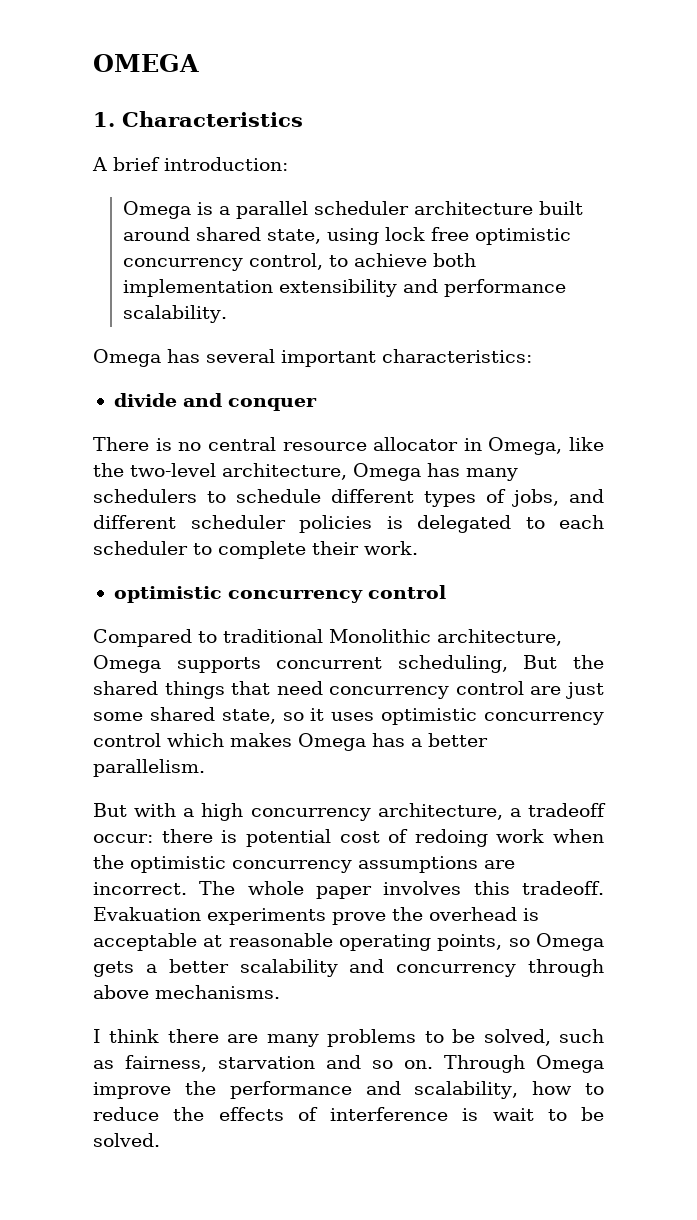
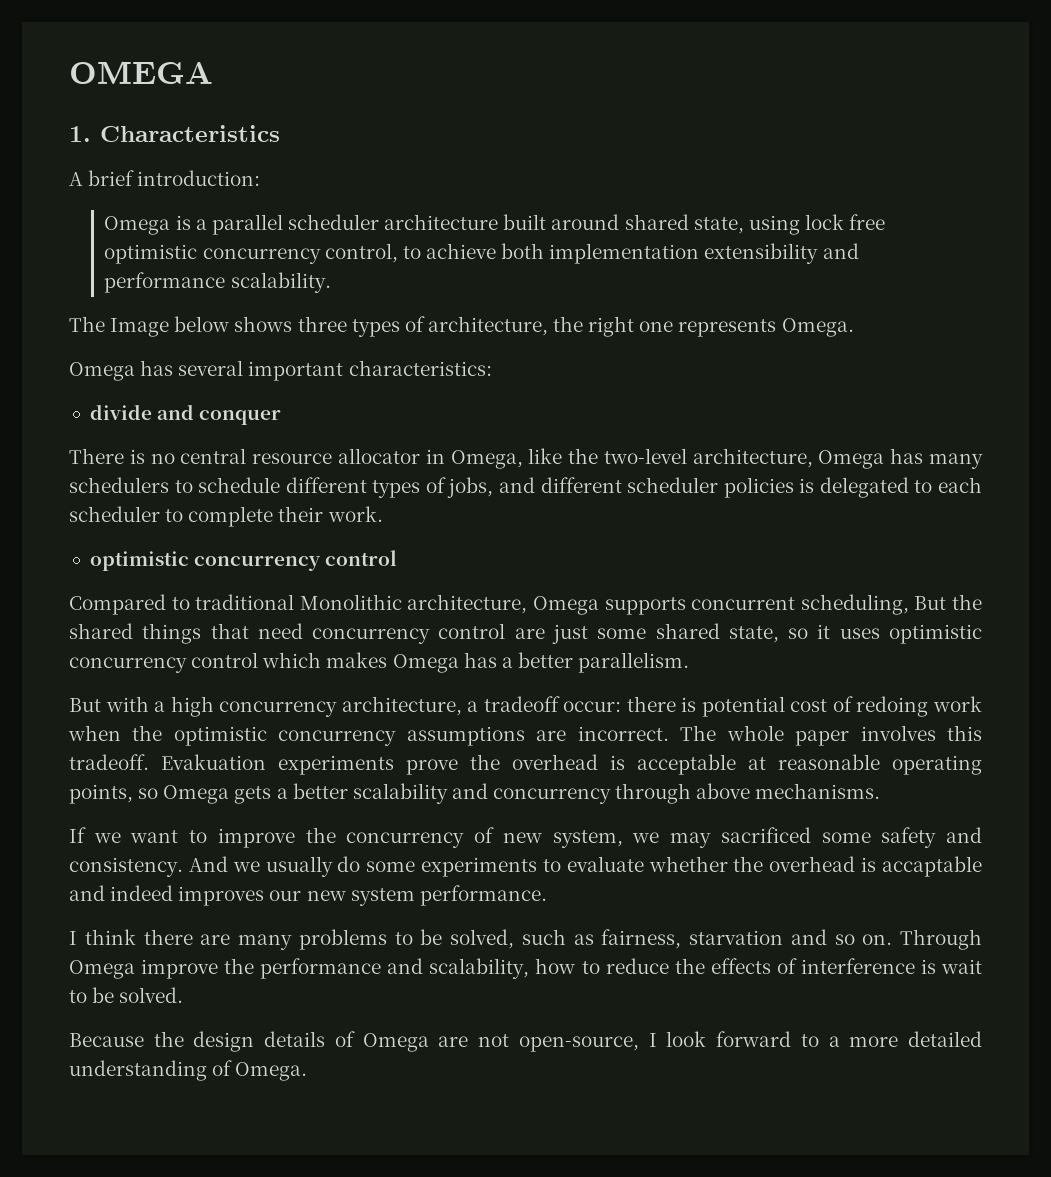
(227, 314) none -> [69,316,854,337] // The Image below shows three types of architecture, the right one represents Omega.
(280, 992) none -> [69,827,983,848] [69,856,982,877] [69,885,547,906] // If we want to improve the concurrency of new system, we may sacrificed some safety and consistency. And we usually do some experiments to evaluate whether the overhead is accaptable and indeed improves our new system performance.
(160, 1140) none -> [69,1031,983,1052] [69,1060,308,1081] // Because the design details of Omega are not open-source, I look forward to a more detailed understanding of Omega.

